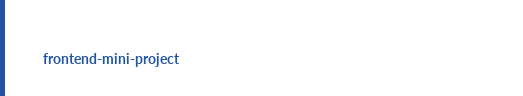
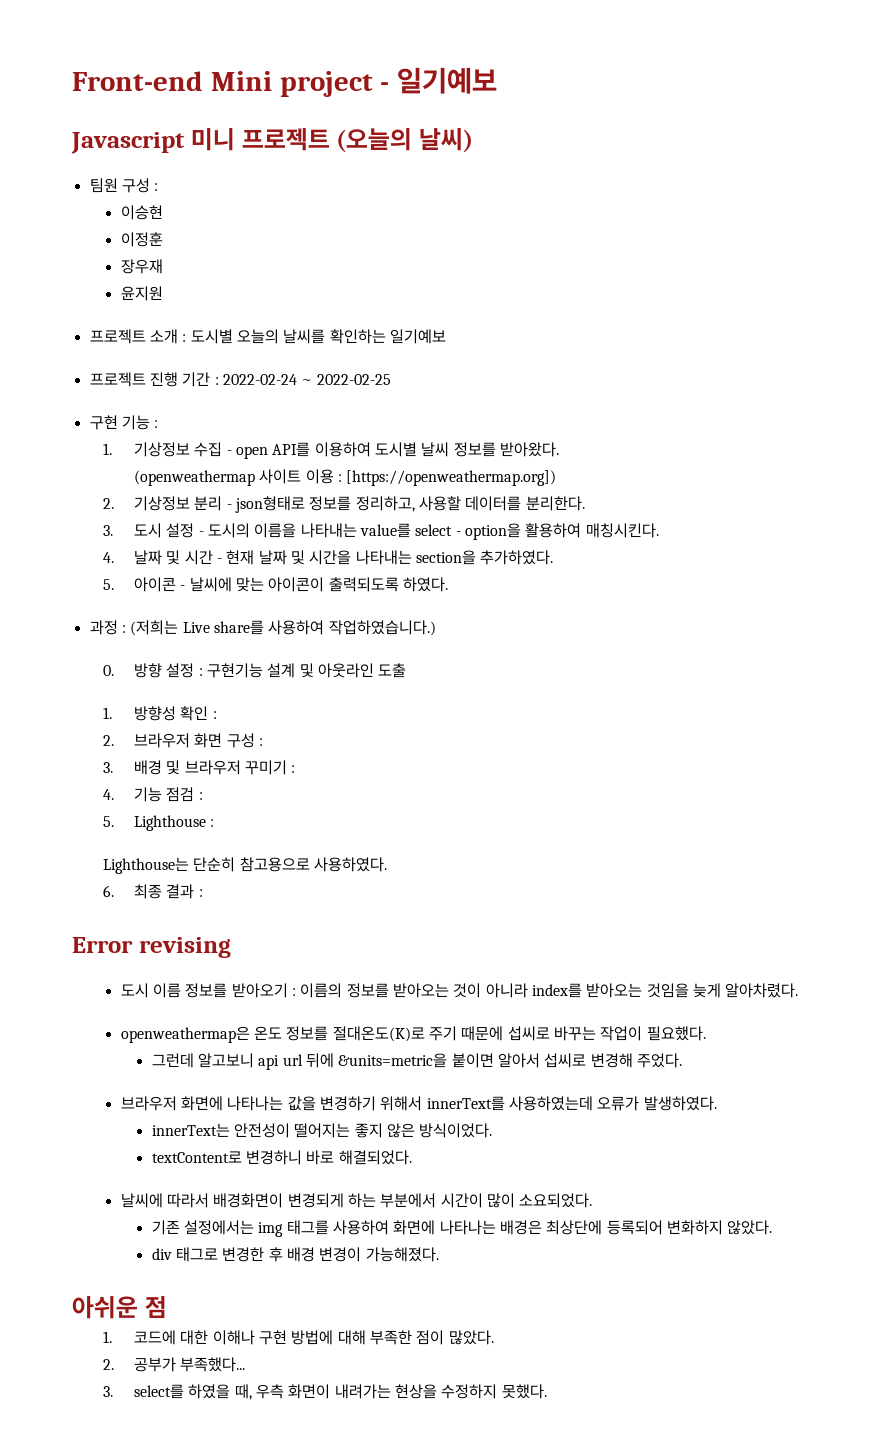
[43,53,180,67] frontend-mini-project -> [72,67,498,97] [71,128,473,154] [89,178,159,193] [120,205,163,220] [120,232,163,247] [120,259,163,274] [120,286,163,301] [89,329,446,344] [89,372,391,387] [89,415,159,430] [103,442,560,459] [134,469,557,486] [103,496,585,513] [103,523,659,540] [103,550,554,565] [103,577,449,592] [89,620,436,636] [103,663,407,678] [103,706,217,721] [103,733,264,748] [103,760,296,775] [103,787,203,802] [103,815,215,831] [103,857,388,874] [103,884,203,899] [72,937,231,958] [120,983,799,998] [120,1026,706,1043] [151,1053,682,1070] [120,1096,717,1111] [151,1123,493,1138] [151,1150,412,1165] [120,1193,593,1208] [151,1220,773,1237] [151,1247,439,1262] [72,1296,167,1319] [103,1330,494,1345] [103,1357,246,1372] [103,1384,547,1400] Front-end Mini project - 일기예보 // Javascript 미니 프로젝트 (오늘의 날씨) // 팀원 구성 : // 이승현 // 이정훈 // 장우재 // 윤지원 // 프로젝트 소개 : 도시별 오늘의 날씨를 확인하는 일기예보 // 프로젝트 진행 기간 : 2022-02-24 ~ 2022-02-25 // 구현 기능 : // 1. 기상정보 수집 - open API를 이용하여 도시별 날씨 정보를 받아왔다. // (openweathermap 사이트 이용 : [https://openweathermap.org]) // 2. 기상정보 분리 - json형태로 정보를 정리하고, 사용할 데이터를 분리한다. // 3. 도시 설정 - 도시의 이름을 나타내는 value를 select - option을 활용하여 매칭시킨다. // 4. 날짜 및 시간 - 현재 날짜 및 시간을 나타내는 section을 추가하였다. // 5. 아이콘 - 날씨에 맞는 아이콘이 출력되도록 하였다. // 과정 : (저희는 Live share를 사용하여 작업하였습니다.) // 0. 방향 설정 : 구현기능 설계 및 아웃라인 도출 // 1. 방향성 확인 : // 2. 브라우저 화면 구성 : // 3. 배경 및 브라우저 꾸미기 : // 4. 기능 점검 : // 5. Lighthouse : // Lighthouse는 단순히 참고용으로 사용하였다. // 6. 최종 결과 : // Error revising // 도시 이름 정보를 받아오기 : 이름의 정보를 받아오는 것이 아니라 index를 받아오는 것임을 늦게 알아차렸다. // openweathermap은 온도 정보를 절대온도(K)로 주기 때문에 섭씨로 바꾸는 작업이 필요했다. // 그런데 알고보니 api url 뒤에 &units=metric을 붙이면 알아서 섭씨로 변경해 주었다. // 브라우저 화면에 나타나는 값을 변경하기 위해서 innerText를 사용하였는데 오류가 발생하였다. // innerText는 안전성이 떨어지는 좋지 않은 방식이었다. // textContent로 변경하니 바로 해결되었다. // 날씨에 따라서 배경화면이 변경되게 하는 부분에서 시간이 많이 소요되었다. // 기존 설정에서는 img 태그를 사용하여 화면에 나타나는 배경은 최상단에 등록되어 변화하지 않았다. // div 태그로 변경한 후 배경 변경이 가능해졌다. // 아쉬운 점 // 1. 코드에 대한 이해나 구현 방법에 대해 부족한 점이 많았다. // 2. 공부가 부족했다... // 3. select를 하였을 때, 우측 화면이 내려가는 현상을 수정하지 못했다.

